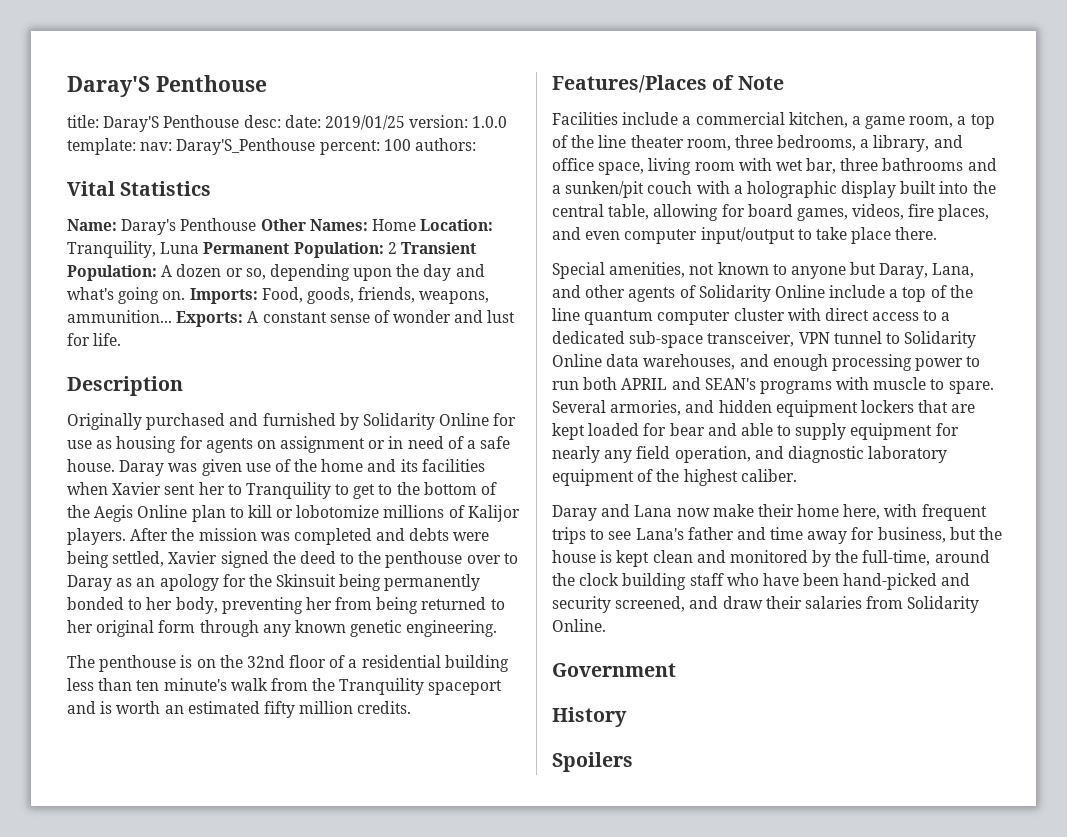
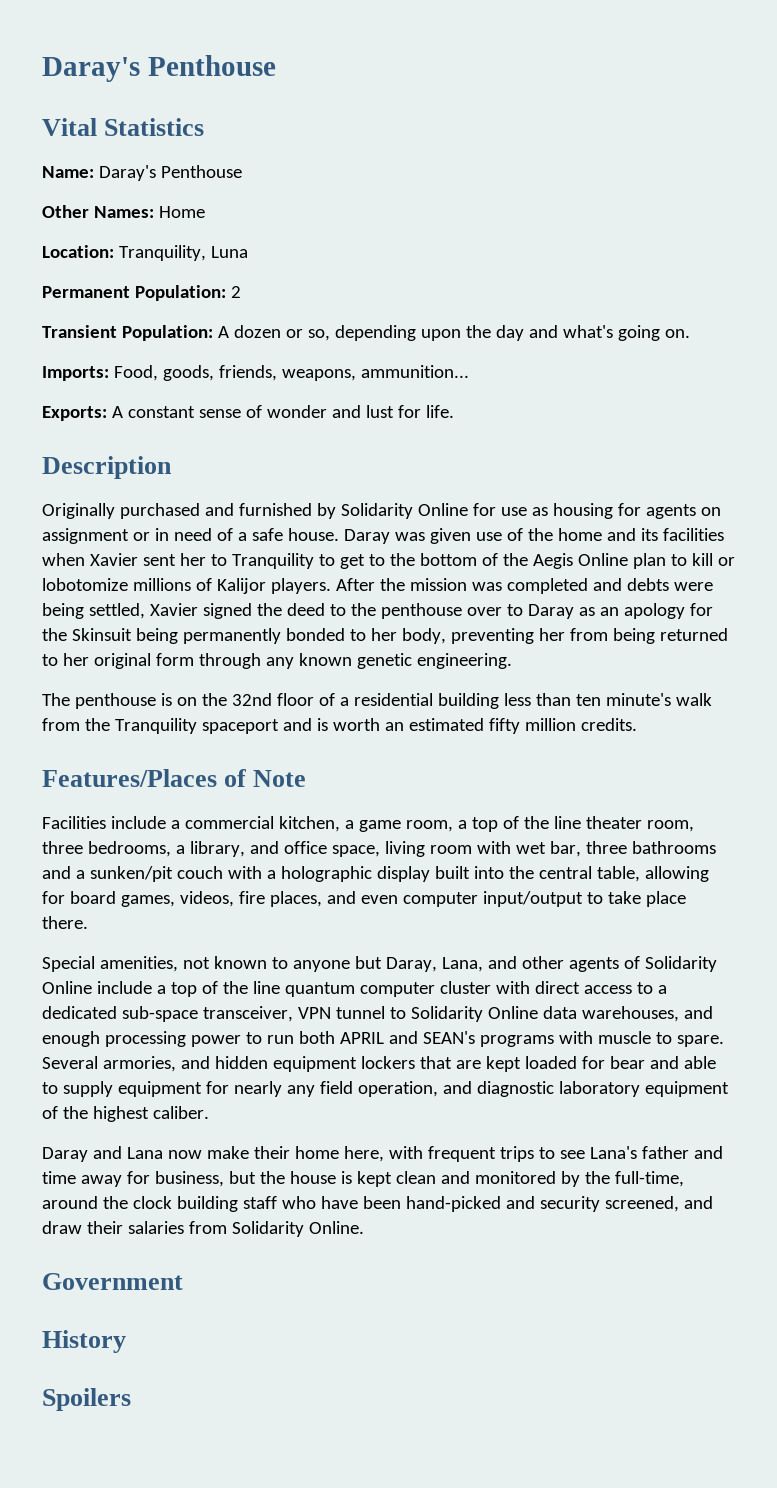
[67,75,267,97] [67,115,508,132] [67,138,476,155] Daray'S Penthouse // title: Daray'S Penthouse desc: date: 2019/01/25 version: 1.0.0 template: nav: Daray'S_Penthouse percent: 100 authors: -> [42,55,276,82] Daray's Penthouse
(257, 224) none -> (242, 171) //
(416, 225) none -> (205, 212) //
(200, 248) none -> (248, 252) //
(397, 248) none -> (241, 292) //
(186, 295) none -> (690, 333) //
(172, 316) none -> (469, 371) //

